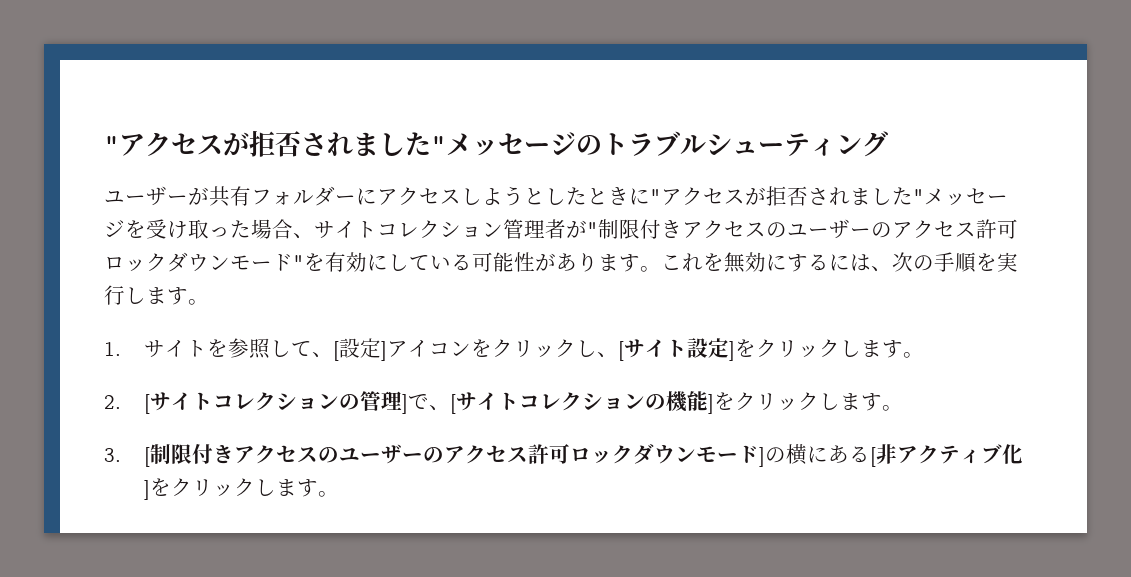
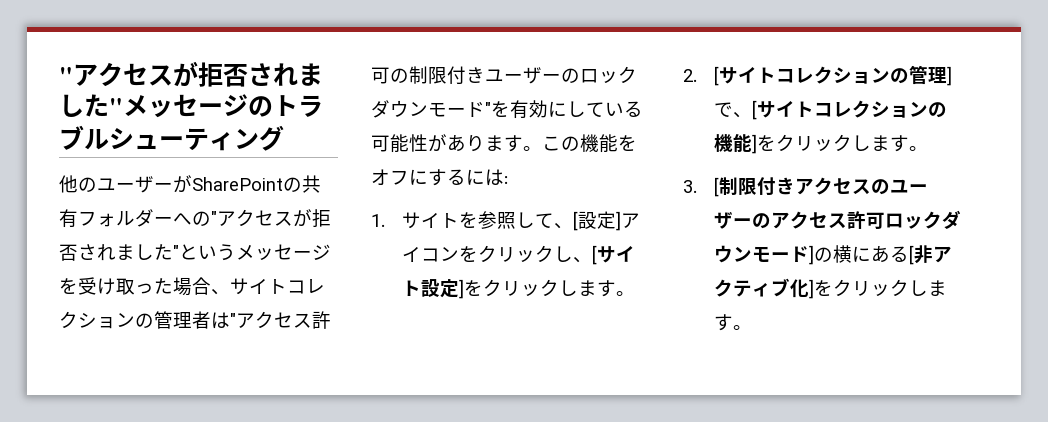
(888, 144) none -> [59,175,97,193] 他の
(209, 196) none -> [192,177,302,192] SharePointの
[356,186,924,206] にアクセスしようとしたときに"アクセスが拒否されました" -> [173,209,331,228] [59,244,236,261] への"アクセスが拒否されました"という
[503,219,1018,239] 管理者が"制限付きアクセスのユーザーのアクセス許可 -> [135,311,331,329] [371,66,580,85] の管理者は"アクセス許可の制限付きユーザーの
[682,252,1018,273] [104,285,209,305] れを無効にするには、次の手順を実行します。 -> [561,134,637,153] [371,169,508,186] の機能をオフにするには:

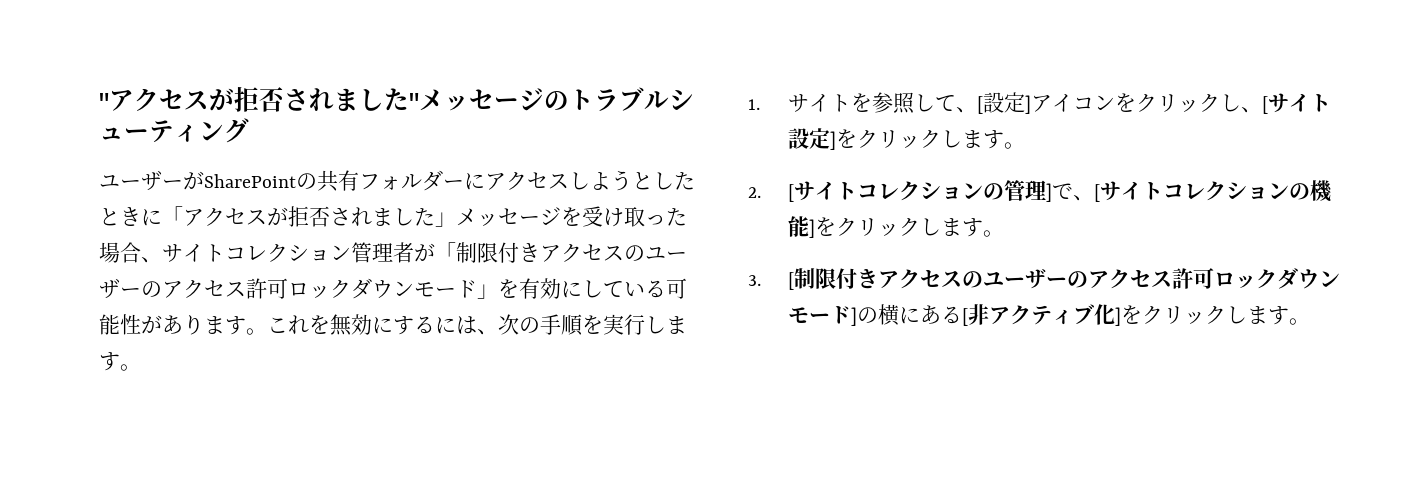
[59,175,97,193] 他の -> (249, 130) none
[173,209,331,228] [59,244,236,261] への"アクセスが拒否されました"という -> [464,170,695,191] [99,206,456,227] にアクセスしようとしたときに「アクセスが拒否されました」
[135,311,331,329] [371,66,637,85] [371,100,491,118] の管理者は"アクセス許可の制限付きユーザーのロックダウンモード" -> [351,242,687,263] [99,278,498,299] 管理者が「制限付きアクセスのユーザーのアクセス許可ロックダウンモード」
[561,134,637,153] [371,169,508,186] の機能をオフにするには: -> [288,314,687,336] [99,352,141,371] れを無効にするには、次の手順を実行します。

